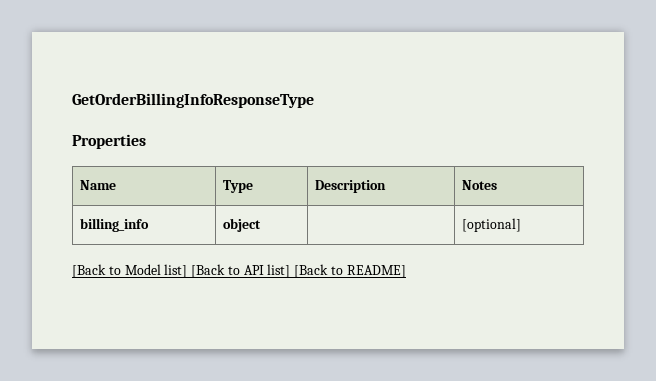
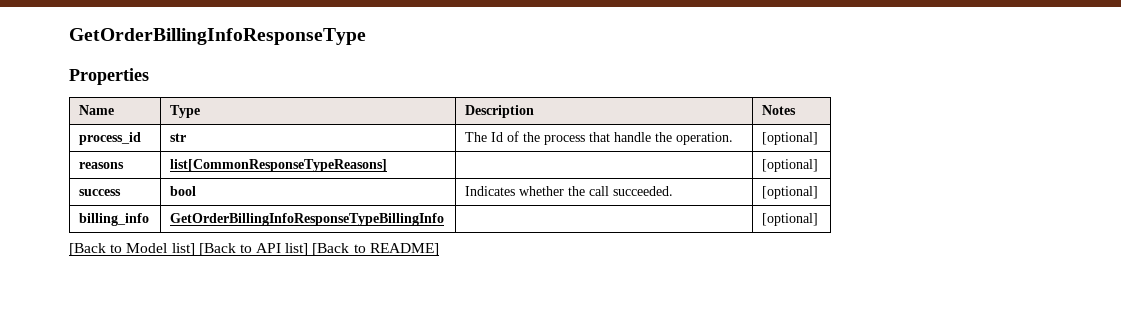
(498, 185) none -> [79,132,142,145] [170,133,187,142] [465,131,734,145] [762,132,819,145] [79,162,125,169] [170,159,388,172] [762,159,819,172] [79,189,122,196] [170,186,197,196] [465,186,674,196] [762,186,819,199] // process_id | str | The Id of the process that handle the operation. | [optional] // reasons | list[CommonResponseTypeReasons] | | [optional] // success | bool | Indicates whether the call succeeded. | [optional]
[223,218,262,232] object -> [170,213,445,226] GetOrderBillingInfoResponseTypeBillingInfo

